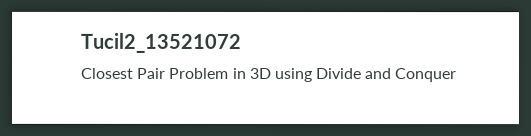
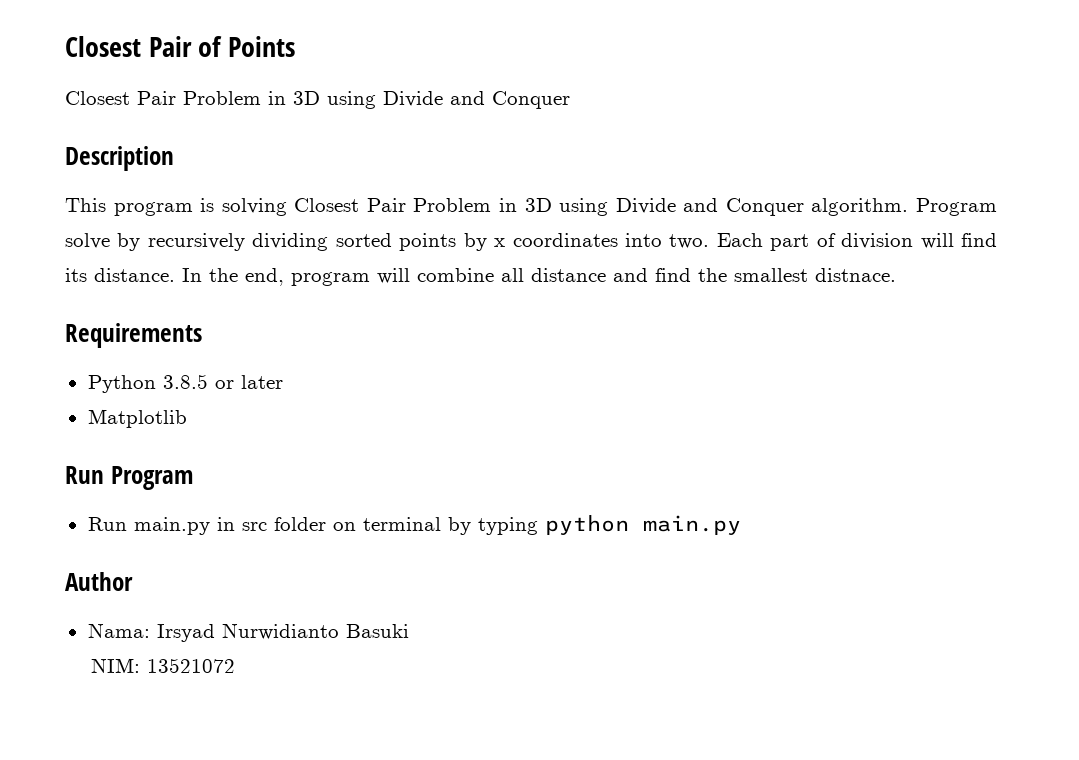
[81,32,242,53] [80,67,457,83] Tucil2_13521072 // Closest Pair Problem in 3D using Divide and Conquer -> [65,36,295,57] [65,91,570,109] [65,146,174,171] [65,198,997,216] [65,233,997,251] [65,268,896,286] [65,323,202,348] [87,374,283,393] [87,409,187,428] [65,466,193,490] [87,515,741,535] [65,572,133,591] [87,623,409,642] [90,658,235,673] Closest Pair of Points // Closest Pair Problem in 3D using Divide and Conquer // Description // This program is solving Closest Pair Problem in 3D using Divide and Conquer algorithm. Program solve by recursively dividing sorted points by x coordinates into two. Each part of division will find its distance. In the end, program will combine all distance and find the smallest distnace. // Requirements // Python 3.8.5 or later // Matplotlib // Run Program // Run main.py in src folder on terminal by typing python main.py // Author // Nama: Irsyad Nurwidianto Basuki // NIM: 13521072

